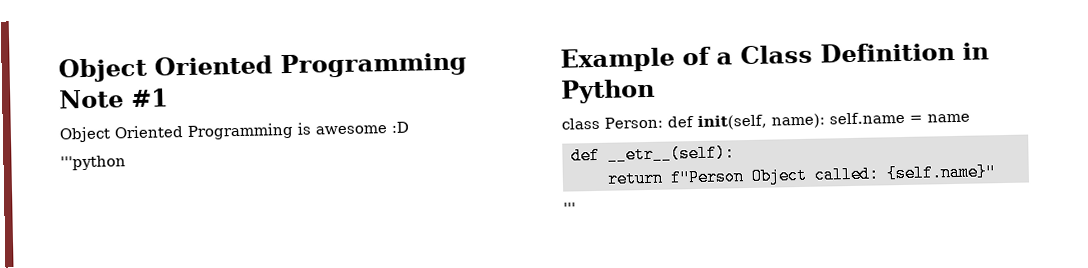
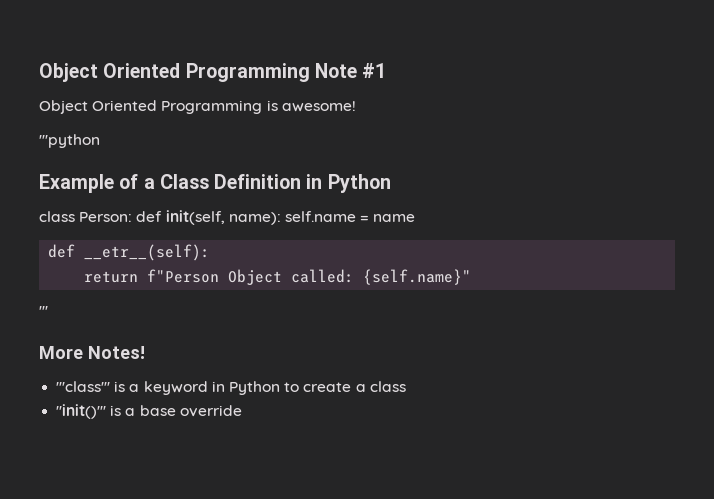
[315,121,409,135] awesome :D -> [281,101,356,112] awesome!
(576, 208) none -> [39,346,145,359] [56,381,406,395] [56,404,242,419] // More Notes! // '''class''' is a keyword in Python to create a class // ''init()''' is a base override

